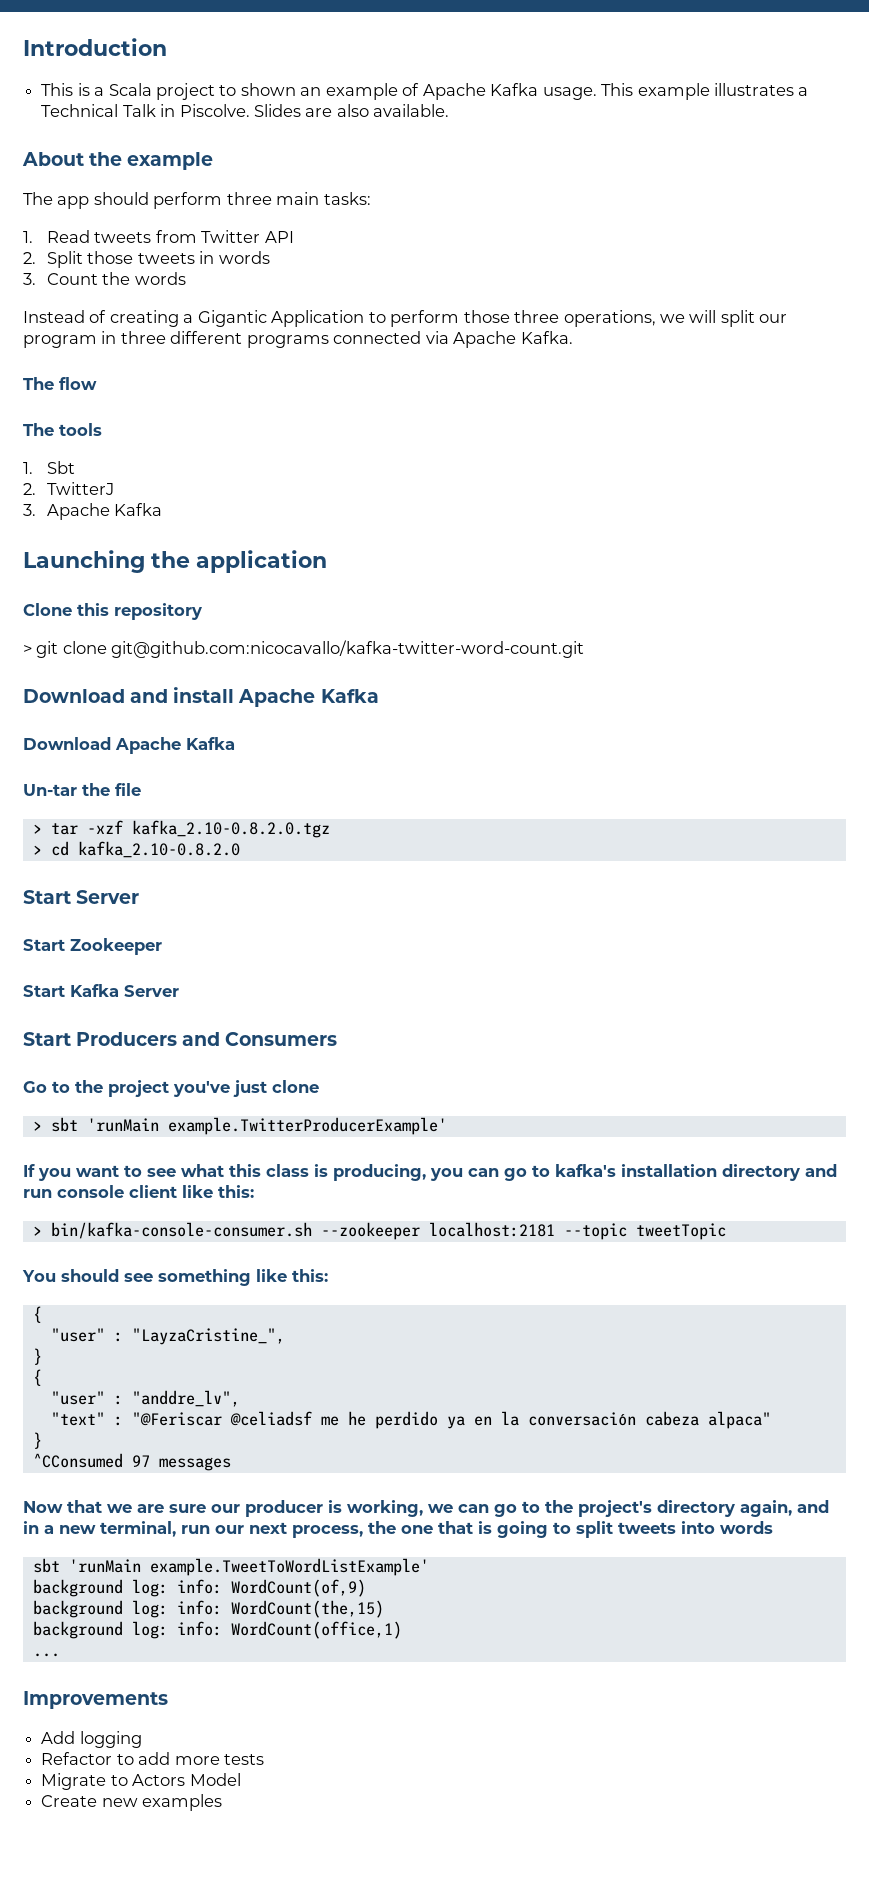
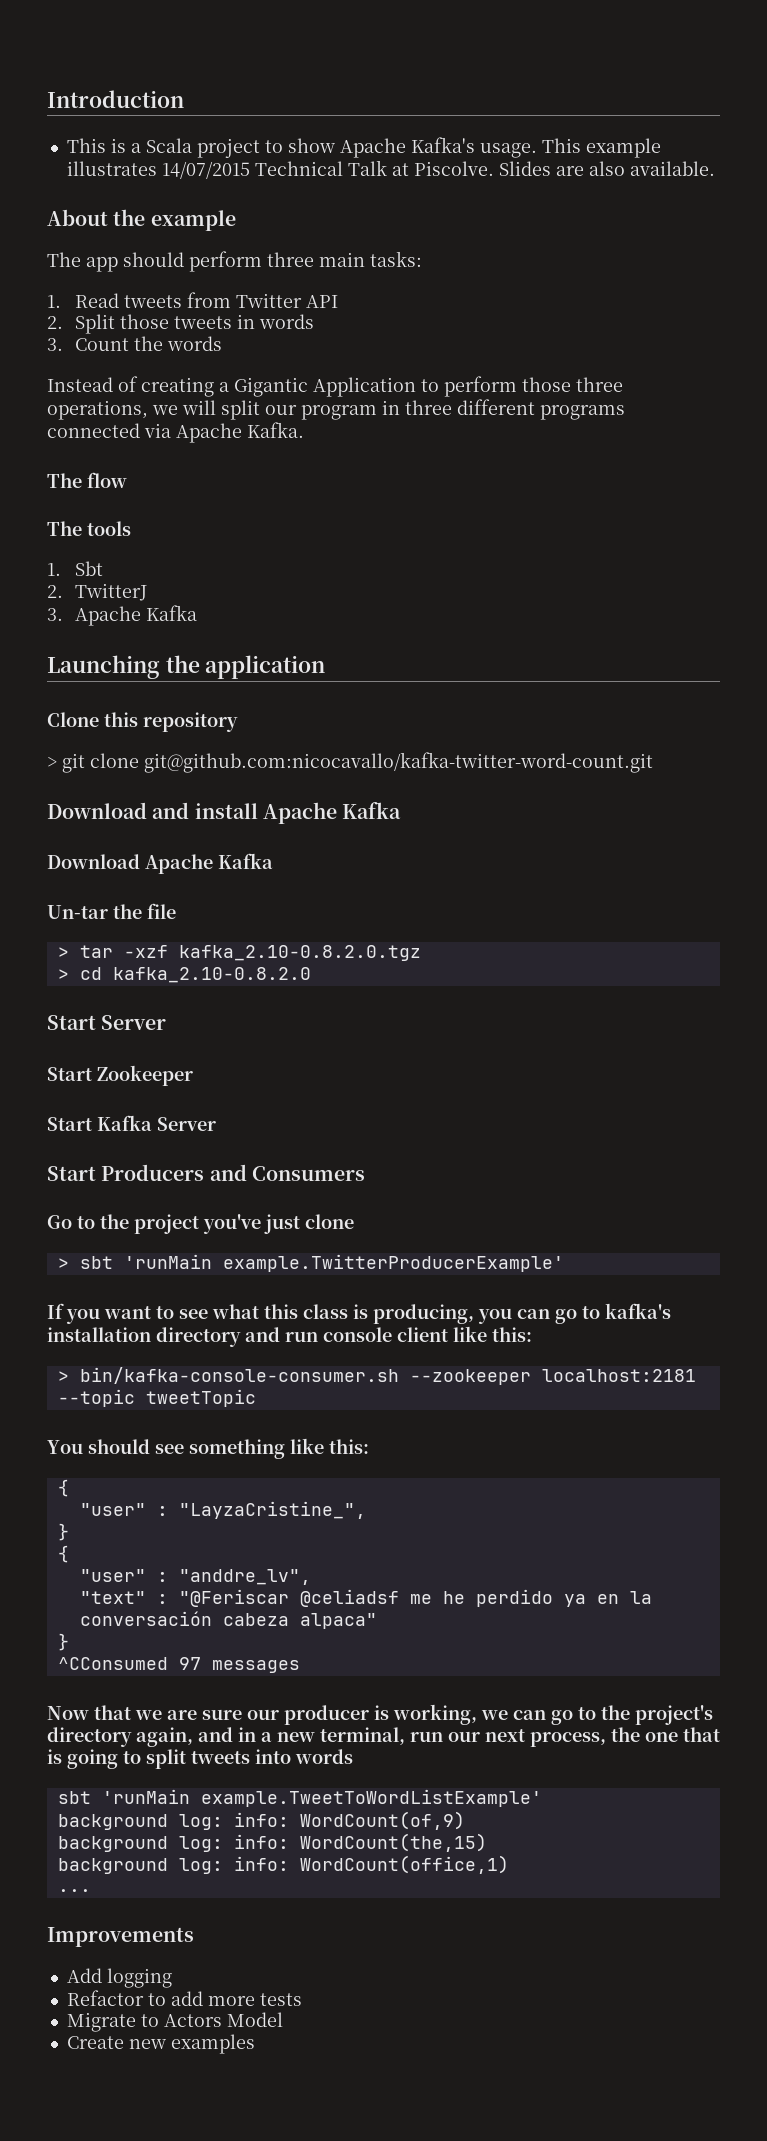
[240,83,539,100] shown an example of Apache Kafka -> [287,137,475,158] show Apache Kafka's
[798,87,809,96] a -> [161,161,250,179] 14/07/2015
[160,104,176,117] in -> [391,163,409,176] at

